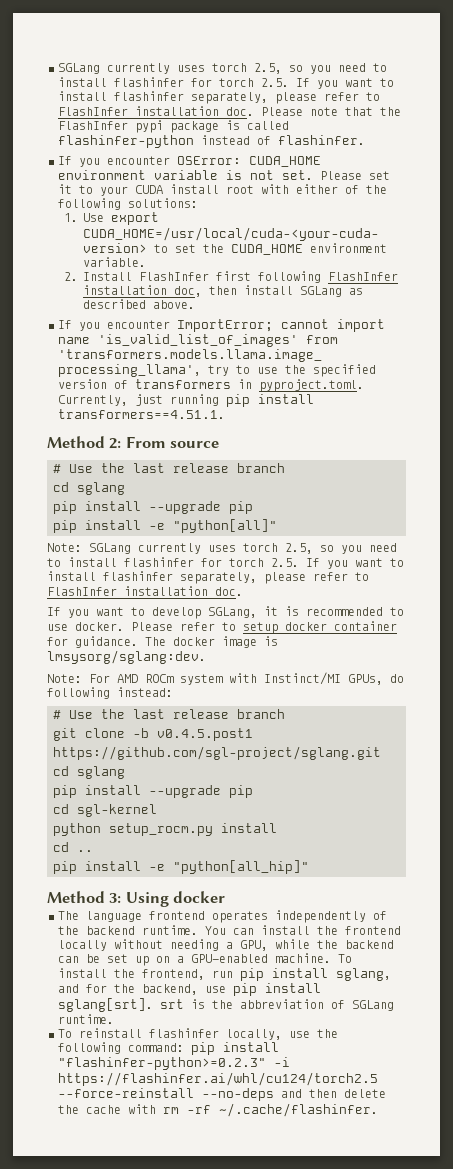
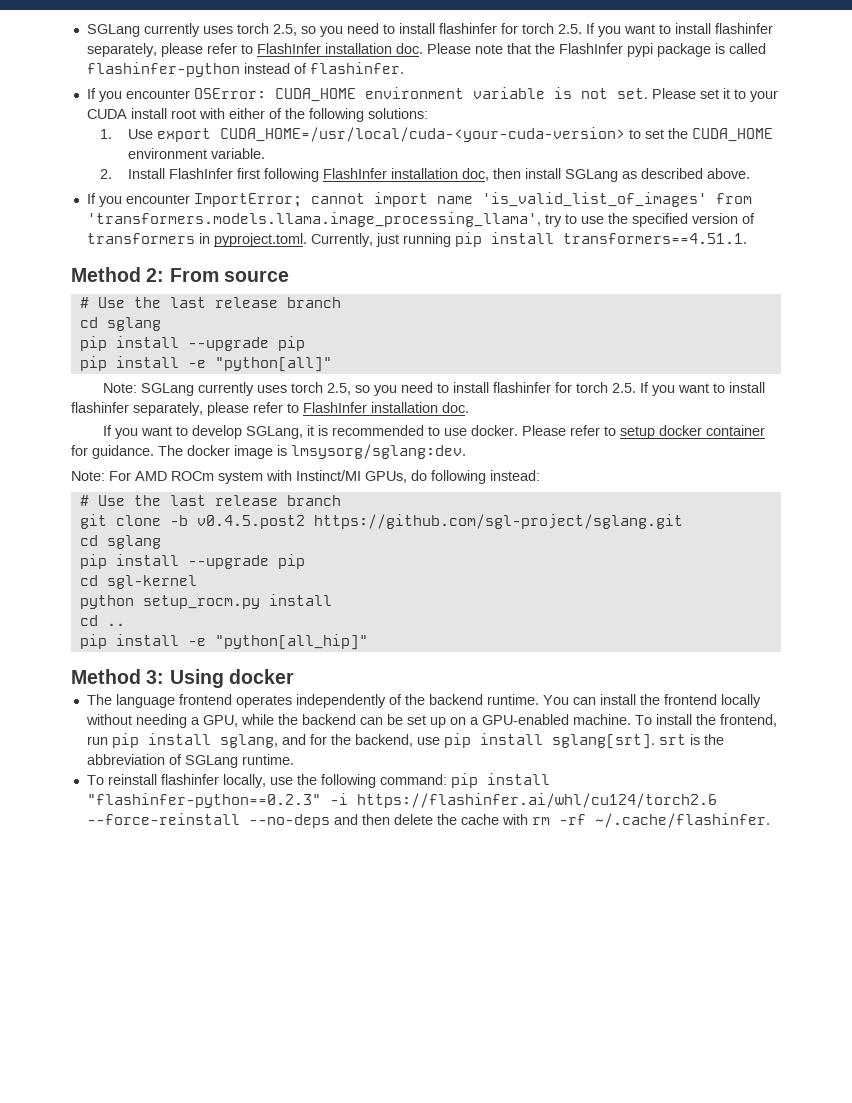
[157,728,253,741] v0.4.5.post1 -> [196,515,305,529] v0.4.5.post2
[58,1057,290,1070] [58,1072,378,1086] "flashinfer-python>=0.2.3" -i https://flashinfer.ai/whl/cu124/torch2.5 -> [86,793,717,808] "flashinfer-python==0.2.3" -i https://flashinfer.ai/whl/cu124/torch2.6

